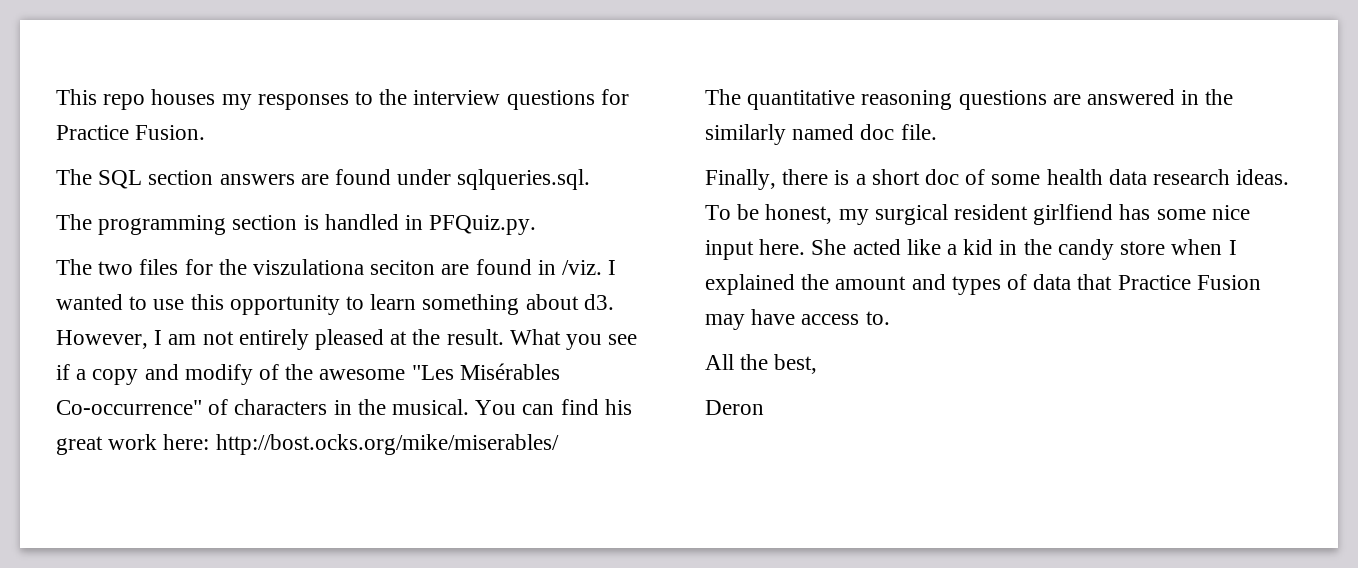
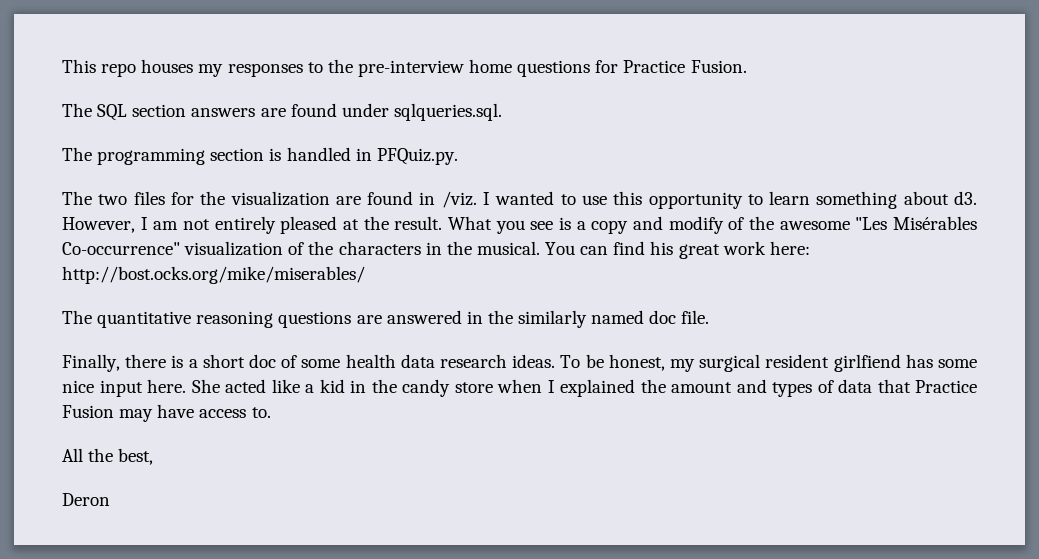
[413,90,501,105] interview -> [357,59,513,77] pre-interview home
[253,259,436,275] viszulationa seciton -> [230,191,330,206] visualization
[56,364,70,380] if -> [559,217,572,230] is
[208,399,229,415] of -> [184,241,334,256] visualization of the

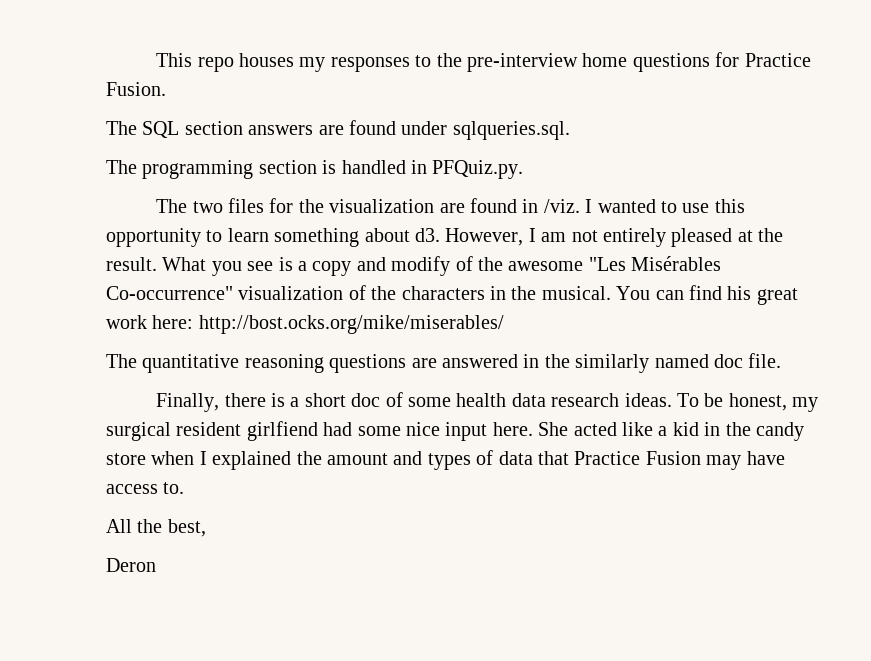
[905,354,933,368] has -> [323,422,353,436] had

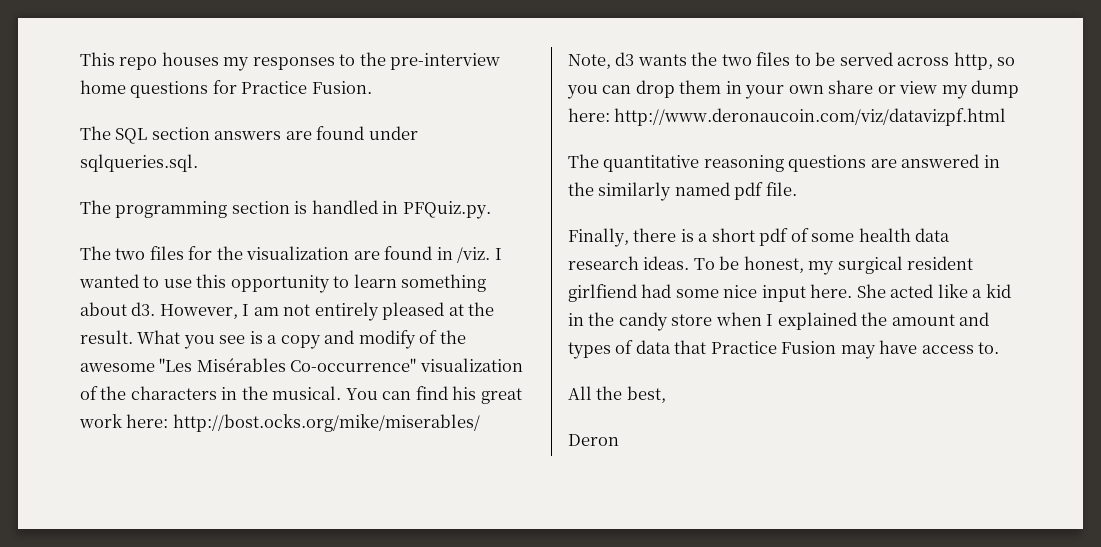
(504, 324) none -> [568,52,1016,70] [567,80,1020,99] [568,108,1007,126] // Note, d3 wants the two files to be served across http, so you can drop them in your own share or view my dump here: http://www.deronaucoin.com/viz/datavizpf.html
[713,354,743,368] doc -> [734,182,764,200] pdf
[351,393,381,407] doc -> [759,228,789,246] pdf

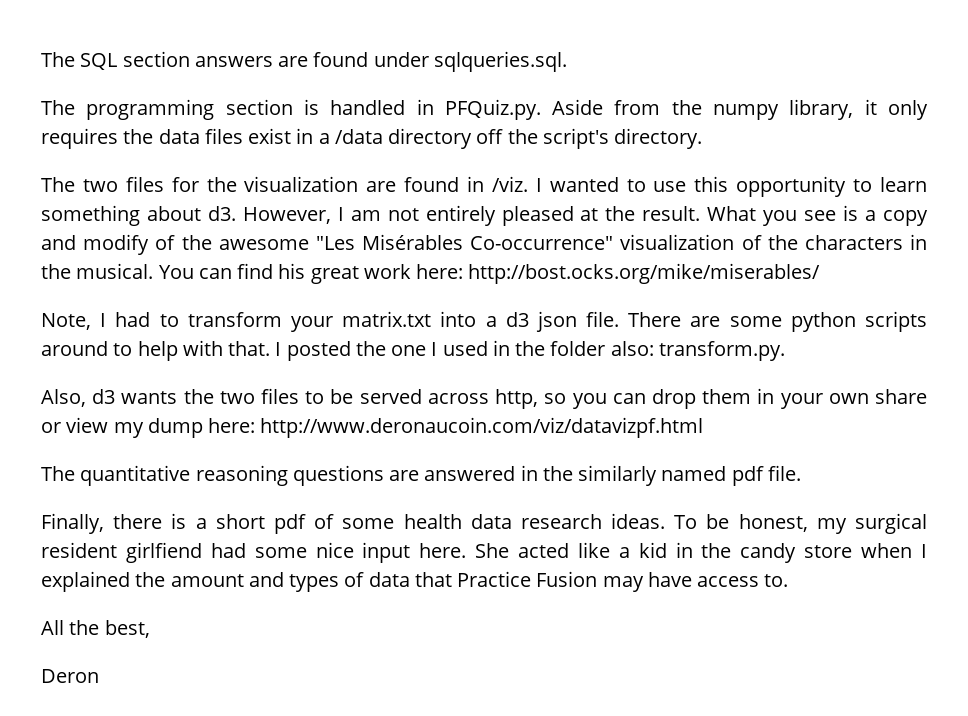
[80,52,501,71] [80,80,372,98] This repo houses my responses to the pre-interview home questions for Practice Fusion. // -> (41, 59) none
(491, 210) none -> [552,99,929,120] [41,128,703,149] Aside from the numpy library, it only requires the data files exist in a /data directory off the script's directory.
(611, 61) none -> [100,311,927,332] [41,340,785,361] [41,389,86,407] I had to transform your matrix.txt into a d3 json file. There are some python scripts around to help with that. I posted the one I used in the folder also: transform.py. // Also,

